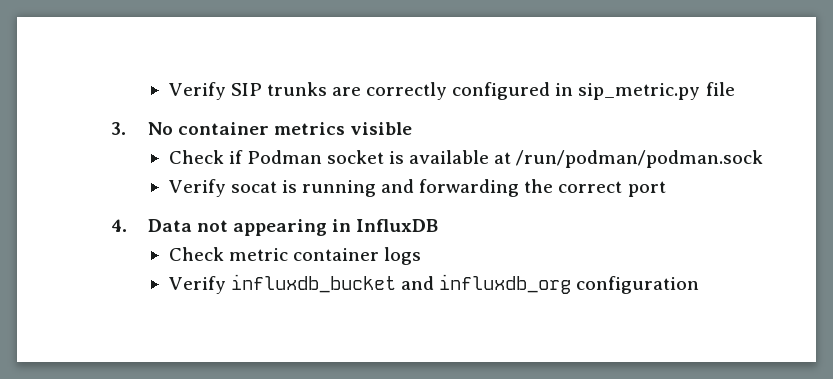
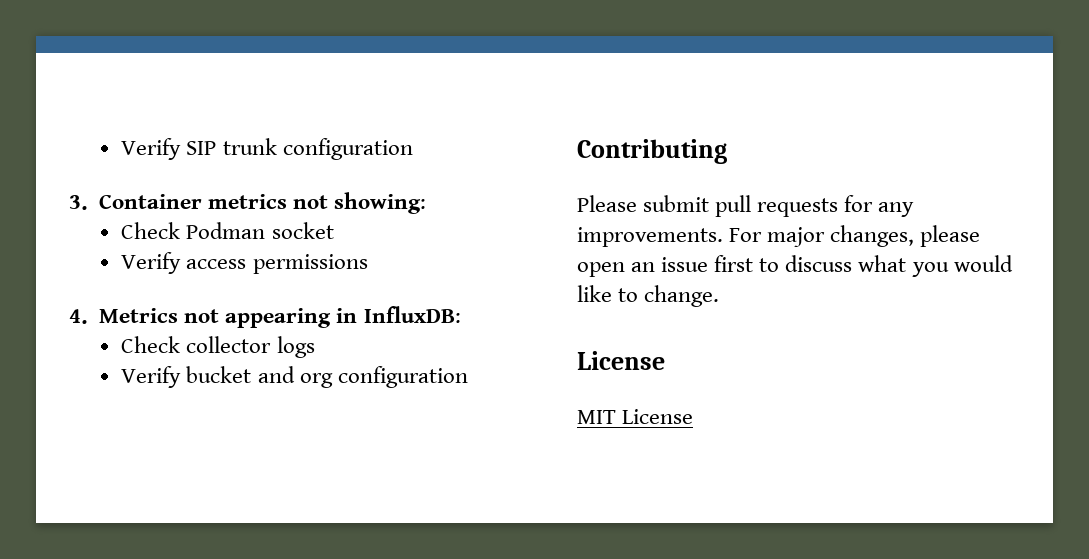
[266,82,735,100] [111,122,413,135] [168,150,243,164] trunks are correctly configured in sip_metric.py file // 3. No container metrics visible // Check if -> [222,138,413,160] [69,192,427,214] [121,222,181,239] trunk configuration // 3. Container metrics not showing: // Check
[389,150,764,168] [168,179,666,197] is available at /run/podman/podman.sock // Verify socat is running and forwarding the correct port -> [121,252,368,274] // Verify access permissions
[147,219,192,232] Data -> [99,308,179,323] Metrics
[356,219,439,232] [168,247,379,261] InfluxDB // Check metric container -> [363,306,461,323] [121,336,272,353] InfluxDB: // Check collector
[230,274,700,294] influxdb_bucket and influxdb_org configuration -> [186,366,468,388] [577,139,727,164] [577,195,915,217] [577,225,981,247] [577,255,1013,277] [577,285,720,307] [577,351,665,370] [577,409,694,424] bucket and org configuration // Contributing // Please submit pull requests for any improvements. For major changes, please open an issue first to discuss what you would like to change. // License // MIT License

